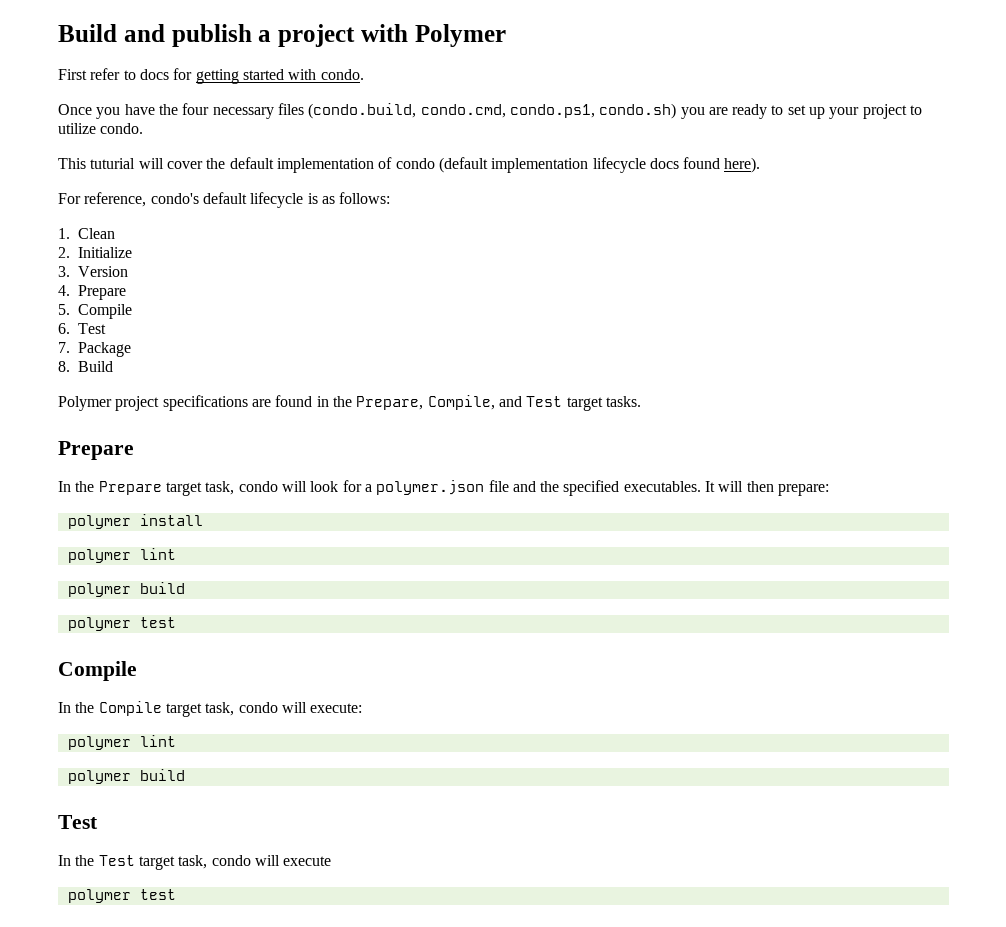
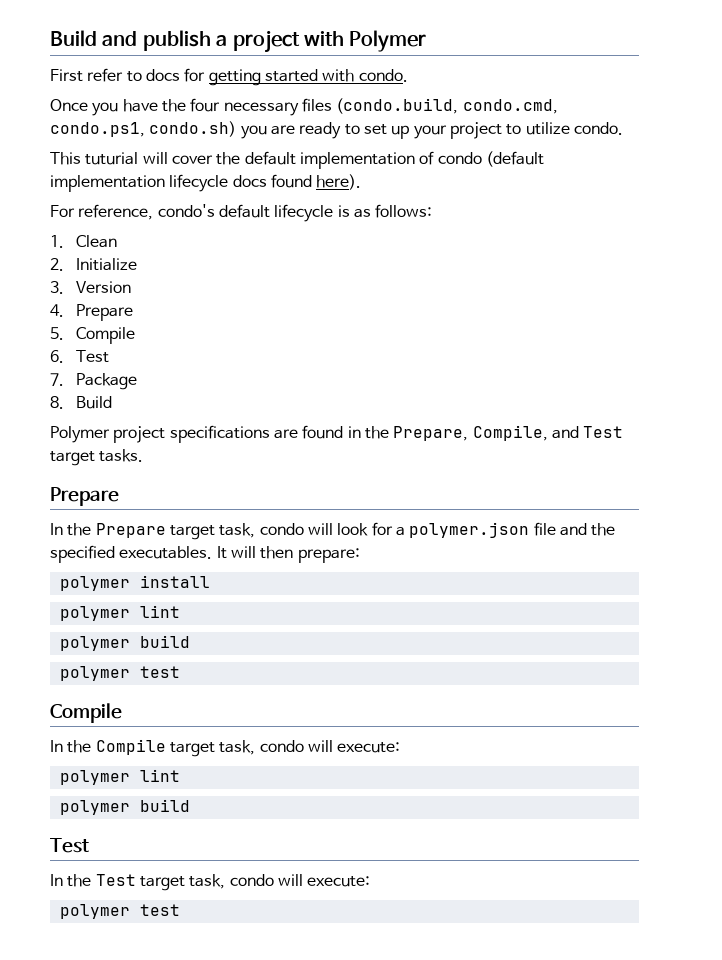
[283,856,332,866] execute -> [307,876,371,887] execute:

